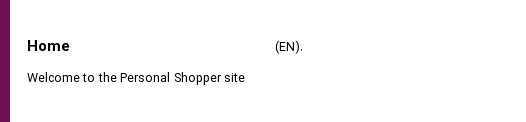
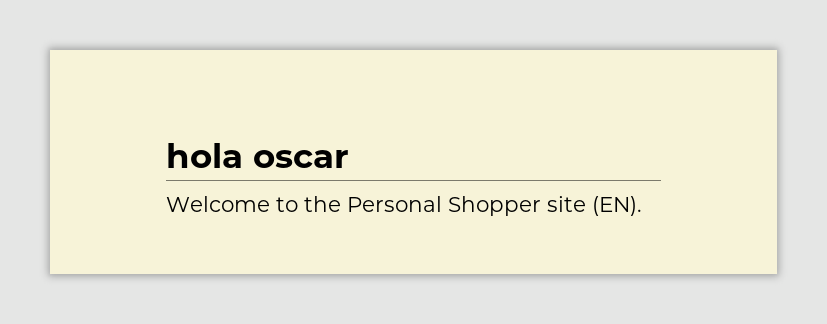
[27,40,70,51] Home -> [166,143,349,168] hola oscar

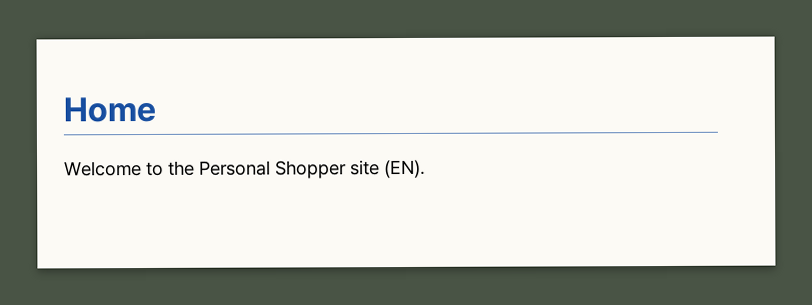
[166,143,349,168] hola oscar -> [63,96,156,123] Home

